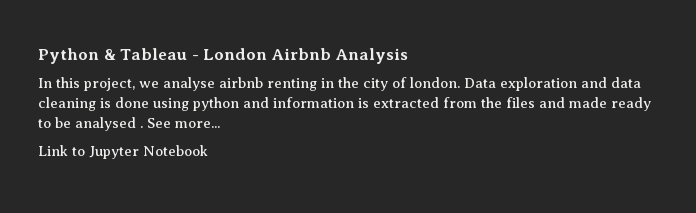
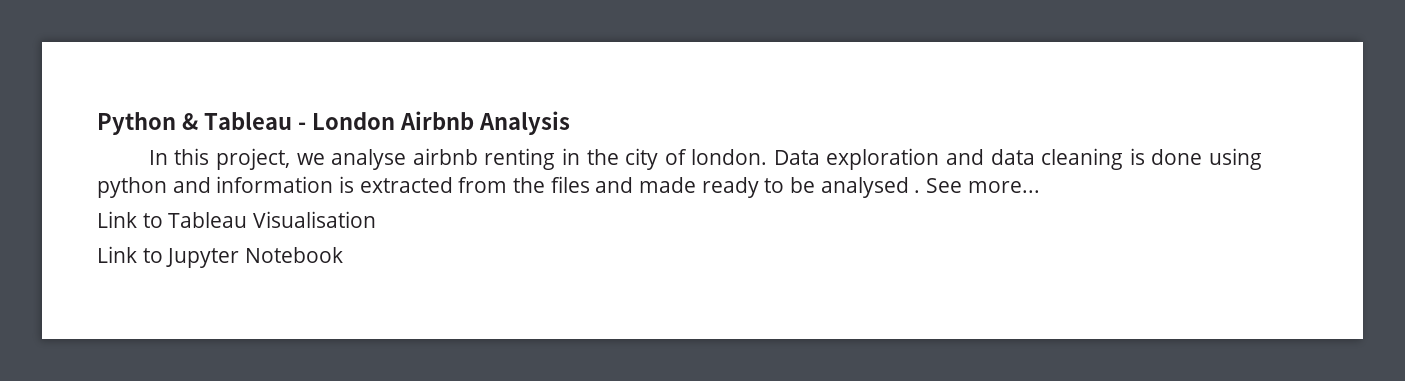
(220, 124) none -> [97,211,376,228] // Link to Tableau Visualisation

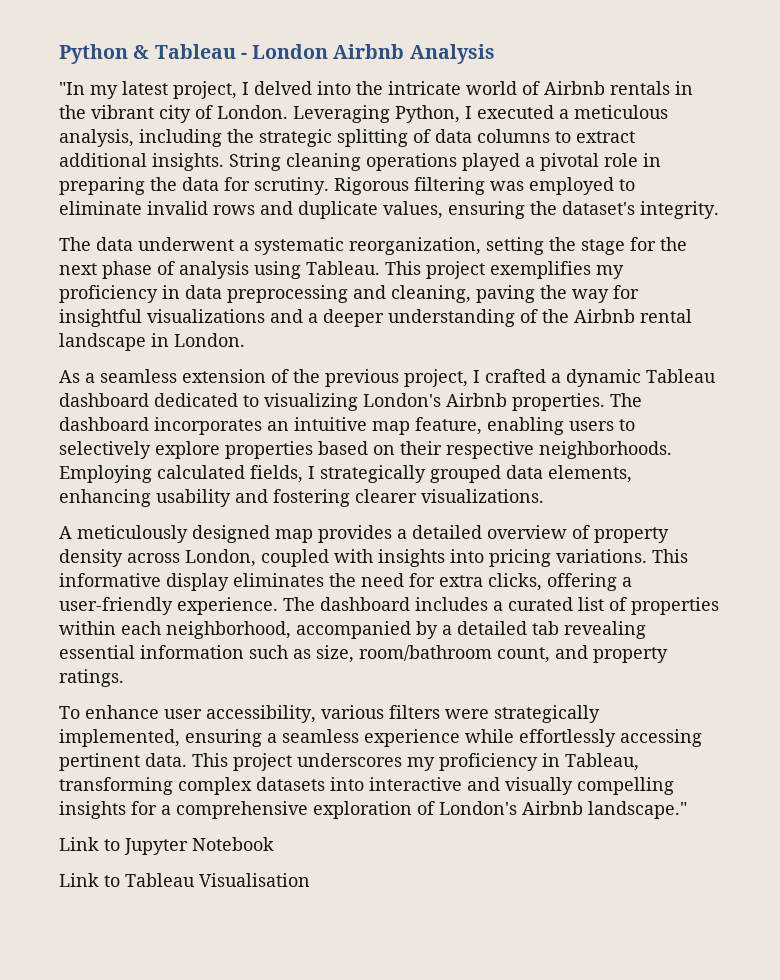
[148,148,556,170] In this project, we analyse airbnb renting -> [59,81,670,99] "In my latest project, I delved into the intricate world of Airbnb rentals
(619, 157) none -> [91,105,154,119] vibrant
[691,148,1263,170] [97,176,1040,198] london. Data exploration and data cleaning is done using python and information is extracted from the files and made ready to be analysed . See more... -> [217,105,668,123] [59,129,635,147] [59,153,661,171] [59,177,635,195] [59,201,719,219] [59,237,687,255] [59,261,624,279] [59,285,639,303] [59,309,692,327] [59,333,245,351] [59,369,716,387] [59,393,642,411] [59,417,635,435] [59,441,672,459] [59,465,632,483] [59,489,544,507] [59,525,669,543] [59,549,688,567] [59,573,632,591] [59,597,719,615] [59,621,646,639] [59,645,668,663] [59,669,124,687] [59,705,600,723] [59,729,702,747] [59,753,639,771] [59,777,674,795] [59,801,687,819] [59,837,274,855] London. Leveraging Python, I executed a meticulous analysis, including the strategic splitting of data columns to extract additional insights. String cleaning operations played a pivotal role in preparing the data for scrutiny. Rigorous filtering was employed to eliminate invalid rows and duplicate values, ensuring the dataset's integrity. // The data underwent a systematic reorganization, setting the stage for the next phase of analysis using Tableau. This project exemplifies my proficiency in data preprocessing and cleaning, paving the way for insightful visualizations and a deeper understanding of the Airbnb rental landscape in London. // As a seamless extension of the previous project, I crafted a dynamic Tableau dashboard dedicated to visualizing London's Airbnb properties. The dashboard incorporates an intuitive map feature, enabling users to selectively explore properties based on their respective neighborhoods. Employing calculated fields, I strategically grouped data elements, enhancing usability and fostering clearer visualizations. // A meticulously designed map provides a detailed overview of property density across London, coupled with insights into pricing variations. This informative display eliminates the need for extra clicks, offering a user-friendly experience. The dashboard includes a curated list of properties within each neighborhood, accompanied by a detailed tab revealing essential information such as size, room/bathroom count, and property ratings. // To enhance user accessibility, various filters were strategically implemented, ensuring a seamless experience while effortlessly accessing pertinent data. This project underscores my proficiency in Tableau, transforming complex datasets into interactive and visually compelling insights for a comprehensive exploration of London's Airbnb landscape." // Link to Jupyter Notebook
[97,246,344,268] // Link to Jupyter Notebook -> (310, 880) none

